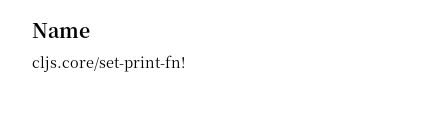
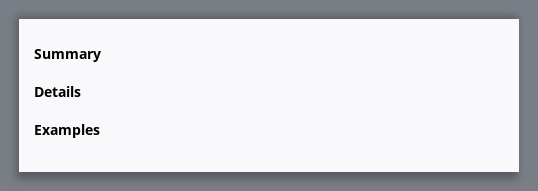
[32,23,90,38] [32,55,185,72] Name // cljs.core/set-print-fn! -> [34,49,101,62] [34,86,81,97] [34,124,100,138] Summary // Details // Examples

